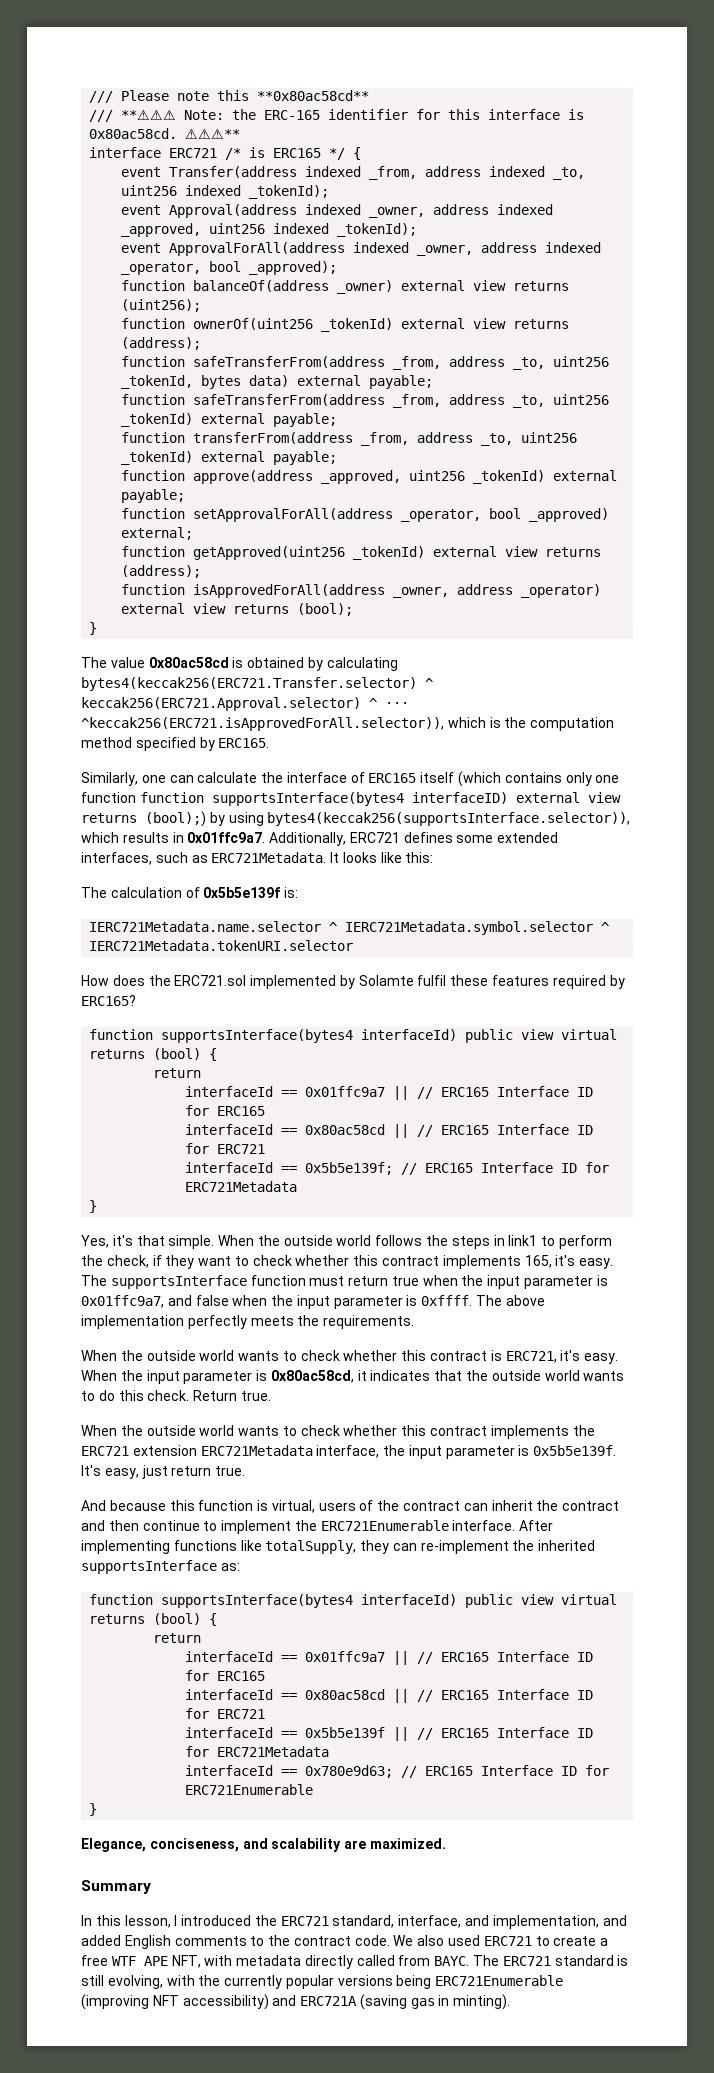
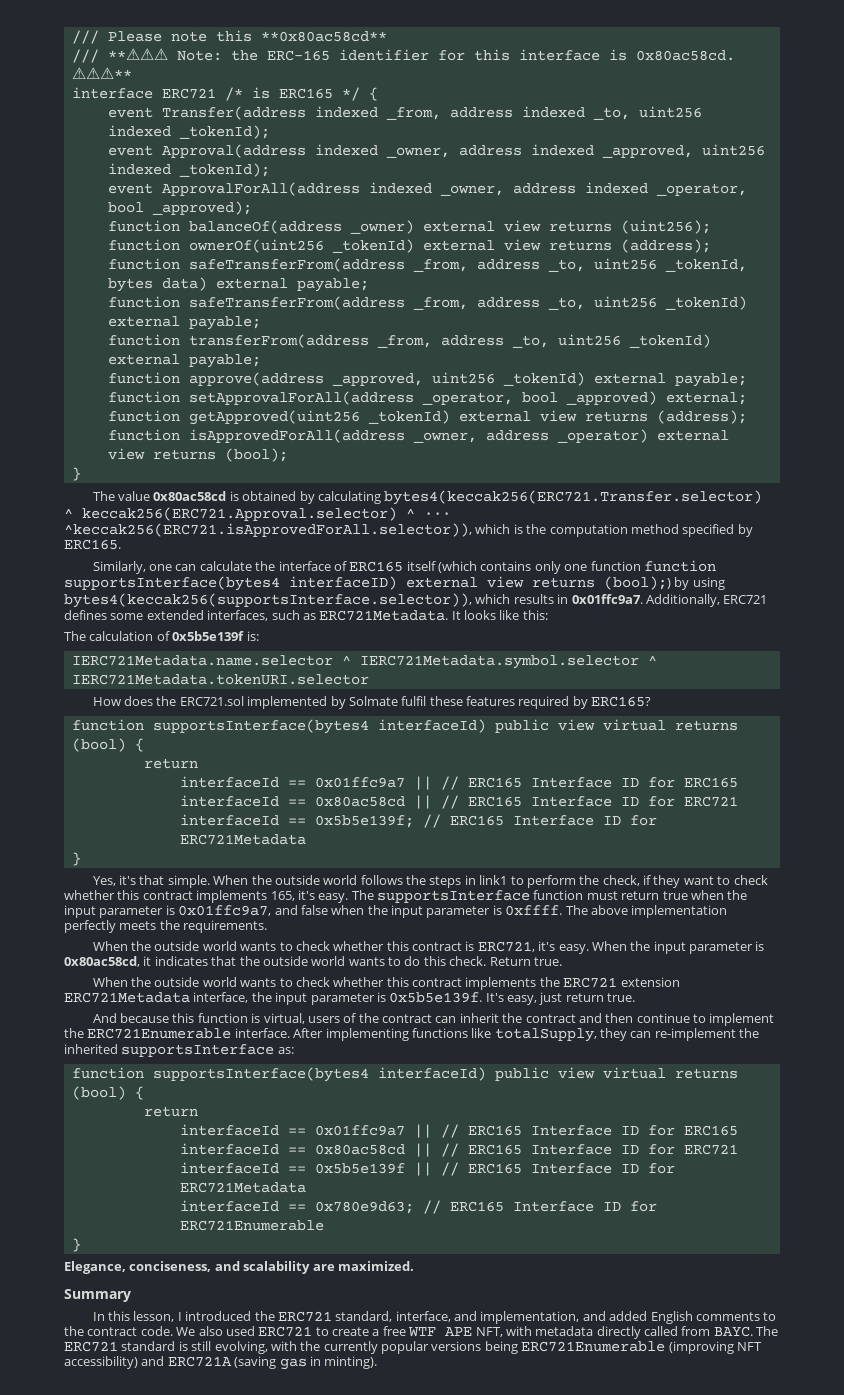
[358,975,414,986] Solamte -> [348,696,398,706] Solmate

